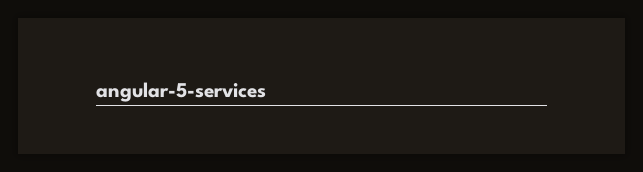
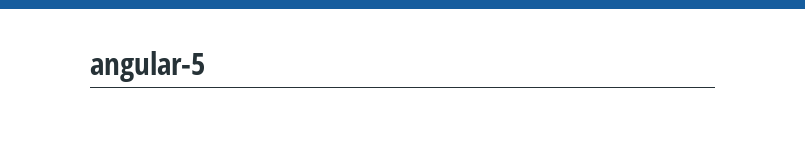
[96,82,266,102] angular-5-services -> [90,51,205,82] angular-5

